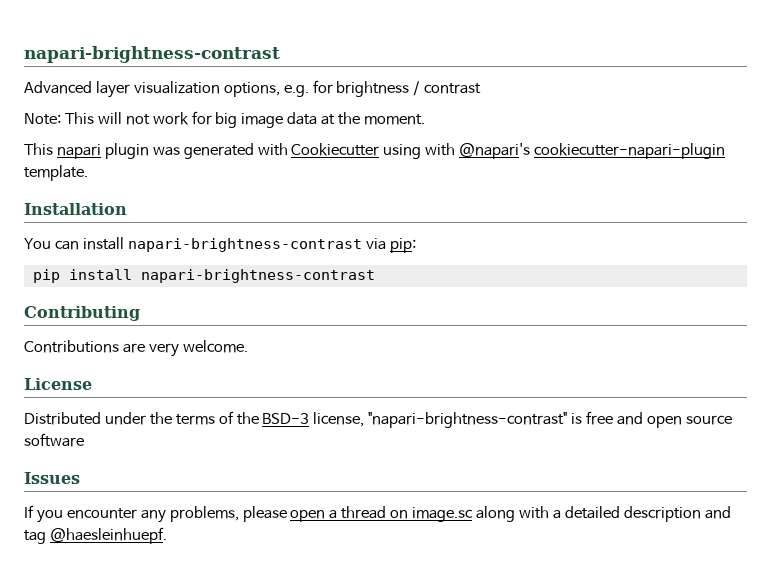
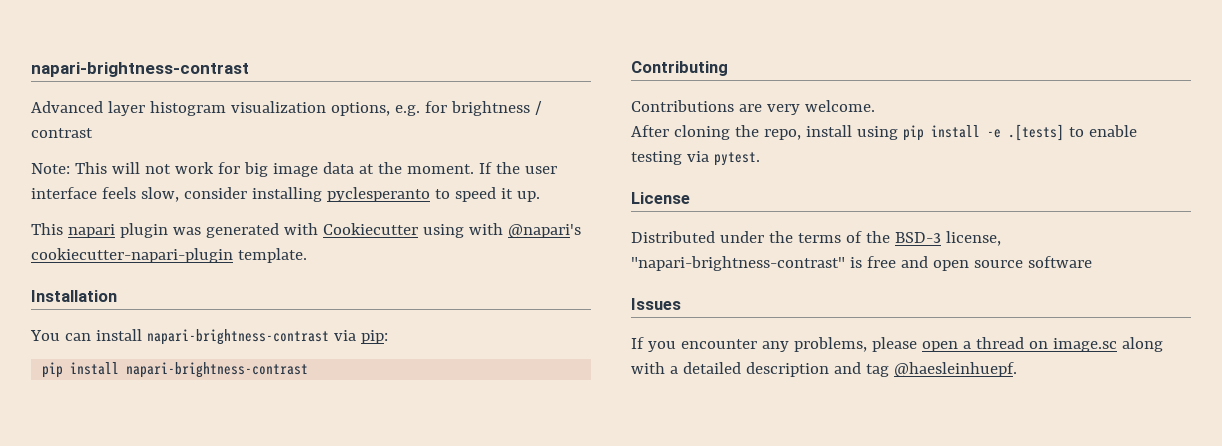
(130, 89) none -> [149,101,226,116] histogram
(426, 119) none -> [478,162,557,174] [31,187,540,202] If the user interface feels slow, consider installing pyclesperanto to speed it up.
(248, 346) none -> [631,124,1137,141] [631,151,760,166] // After cloning the repo, install using pip install -e .[tests] to enable testing via pytest.

